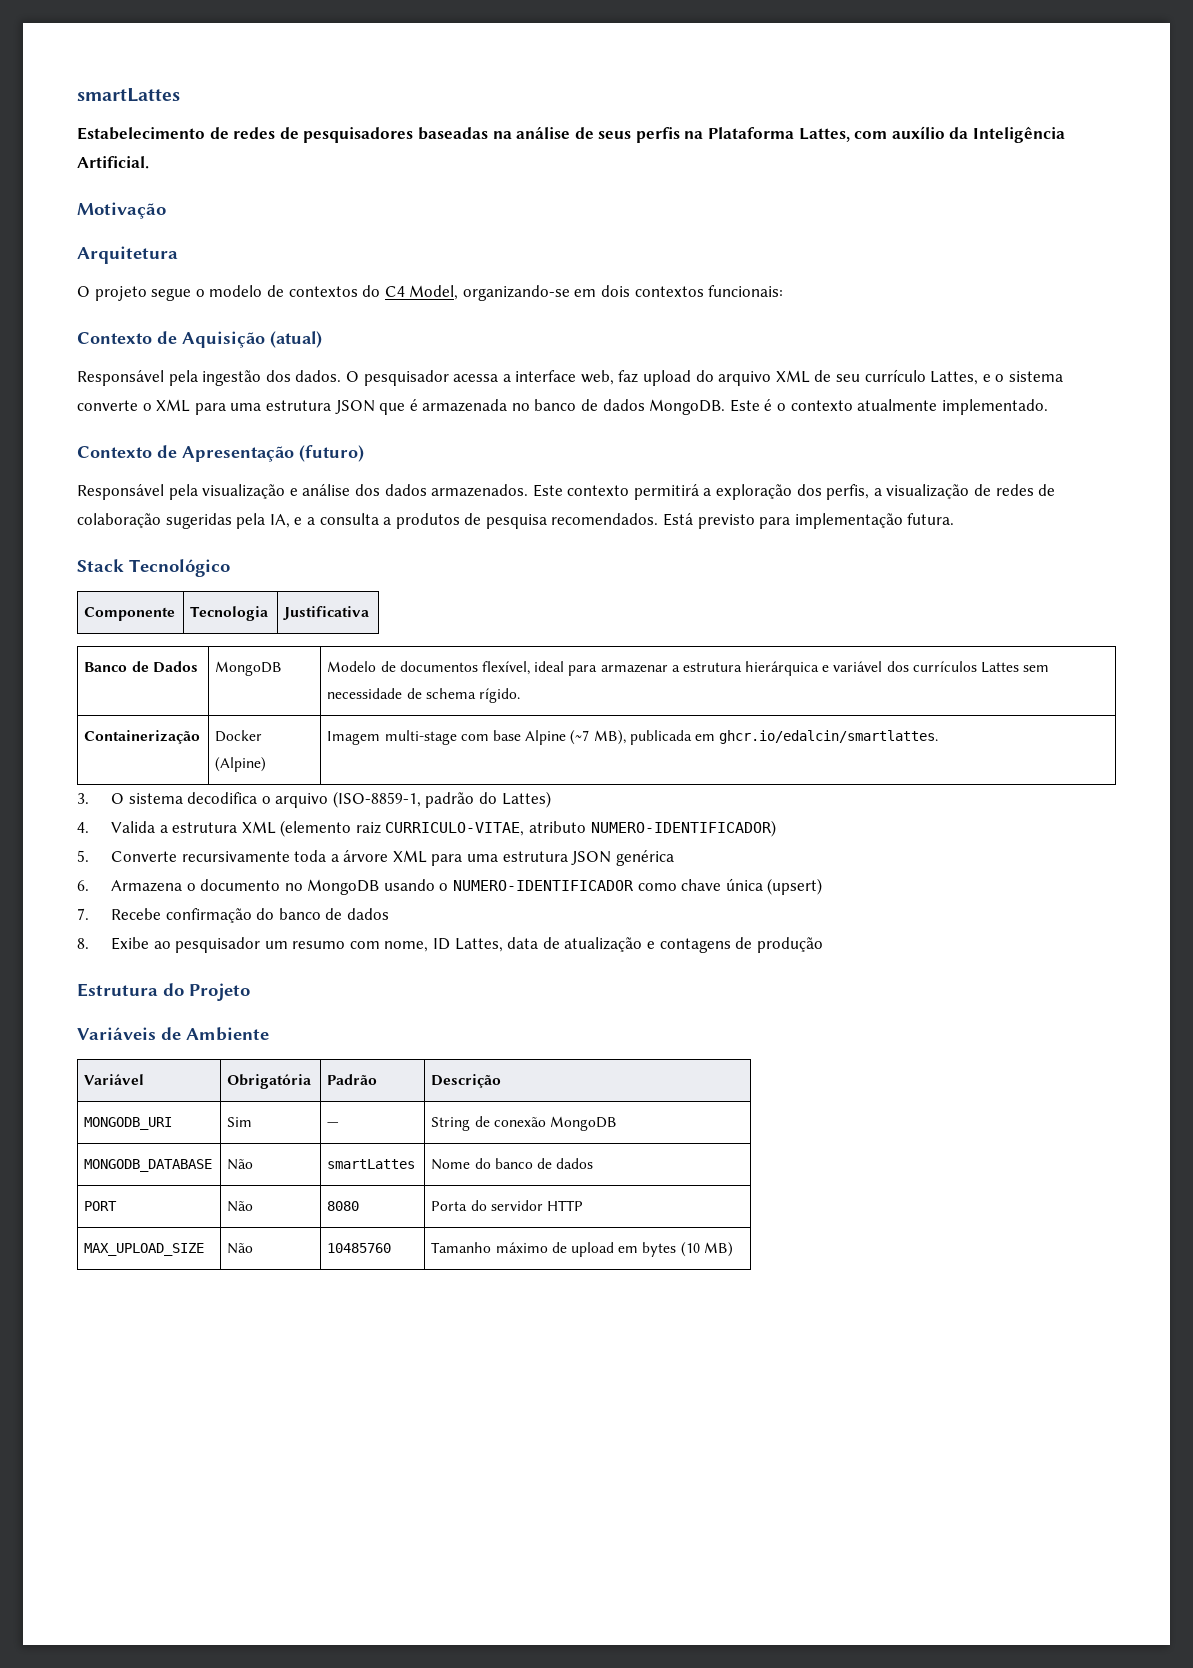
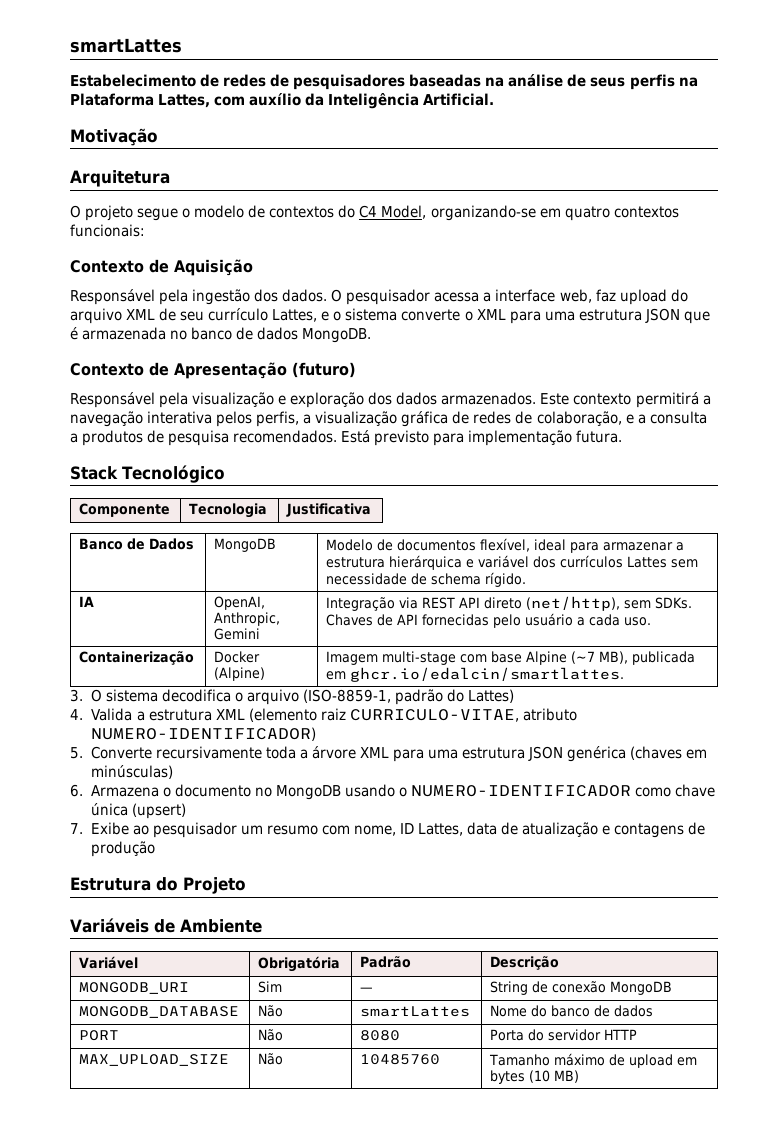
[601,285,631,297] dois -> [564,206,610,221] quatro
[270,331,322,348] (atual) -> (253, 267) none
[729,399,1048,415] Este é o contexto atualmente implementado. -> (372, 335) none
[302,484,351,496] análise -> [290,392,365,408] exploração
[716,484,822,500] exploração dos -> [70,411,253,427] navegação interativa pelos
[974,484,1056,496] [77,513,290,529] de redes de colaboração sugeridas pela IA, -> [401,411,622,427] gráfica de redes de colaboração,
(521, 695) none -> [79,596,95,607] [214,596,266,610] [214,612,281,626] [214,628,261,640] [326,596,693,611] [326,613,652,628] // IA | OpenAI, Anthropic, Gemini | Integração via REST API direto (net/http), sem SDKs. Chaves de API fornecidas pelo usuário a cada uso.
(674, 858) none -> [630,746,708,760] [90,765,173,779] (chaves em minúsculas)
[110,908,389,923] [77,938,89,949] Recebe confirmação do banco de dados // 8. -> (83, 828) none

